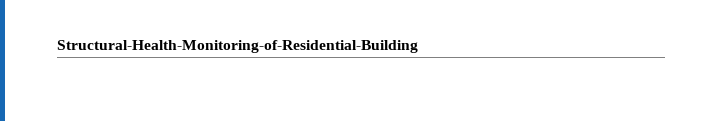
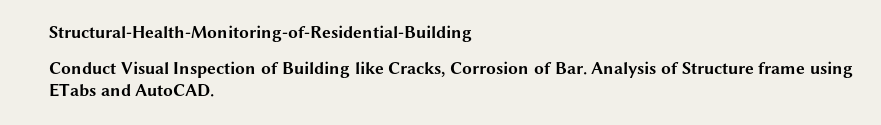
(418, 46) none -> [49,61,854,78] [49,83,215,97] // Conduct Visual Inspection of Building like Cracks, Corrosion of Bar. Analysis of Structure frame using ETabs and AutoCAD.

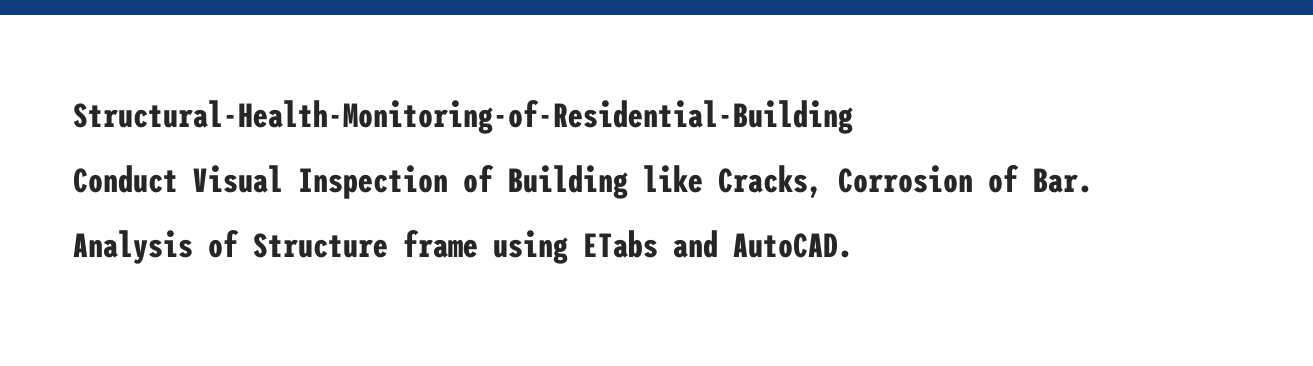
(587, 68) none -> (1093, 180) //

